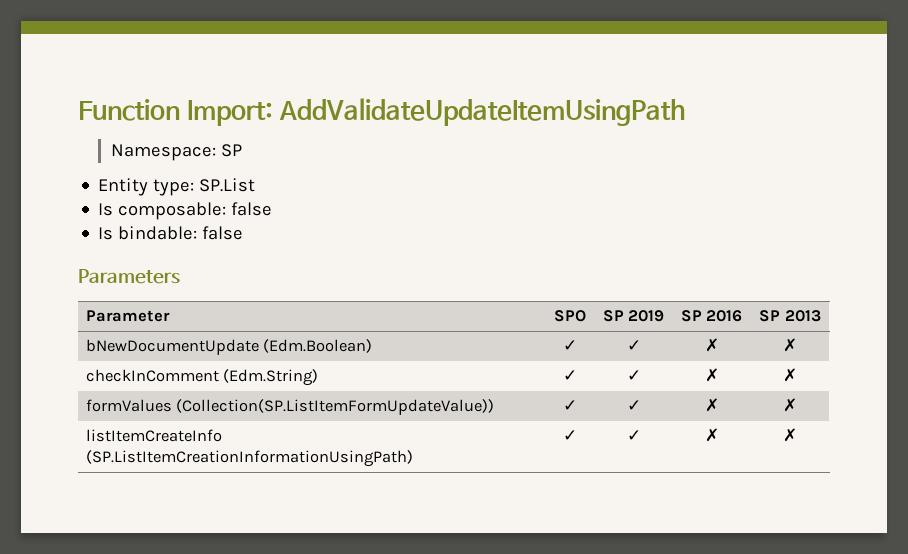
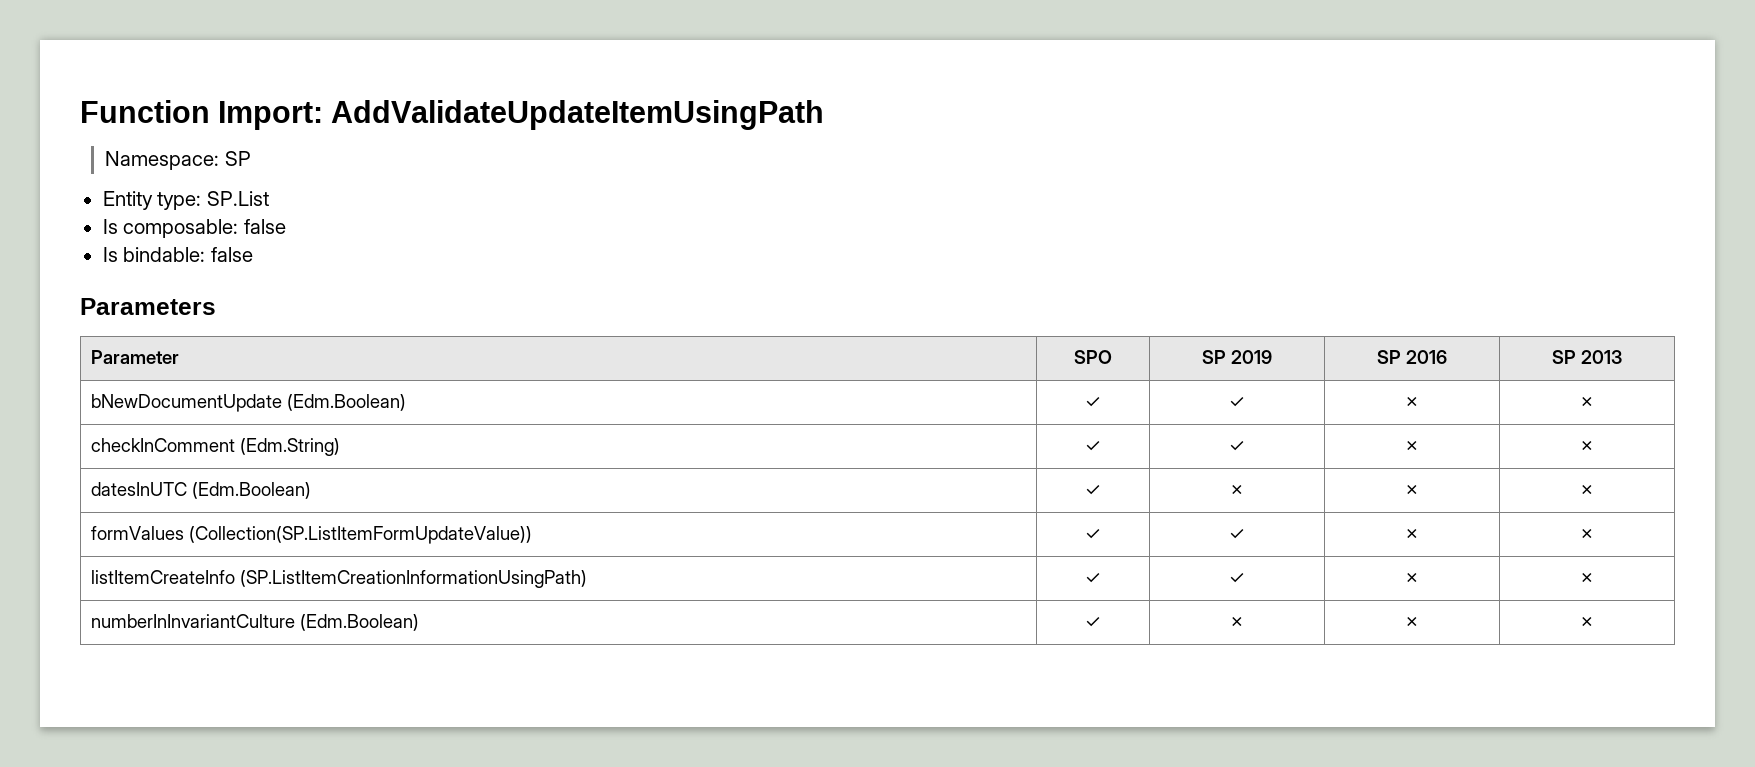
(797, 375) none -> [91,482,312,499] [1085,485,1101,496] [1229,484,1245,496] [1404,484,1420,496] [1579,484,1595,496] // datesInUTC (Edm.Boolean) | ✓ | ✗ | ✗ | ✗
(797, 435) none -> [91,614,420,631] [1085,617,1101,628] [1229,616,1245,628] [1404,616,1420,628] [1579,616,1595,628] // numberInInvariantCulture (Edm.Boolean) | ✓ | ✗ | ✗ | ✗

